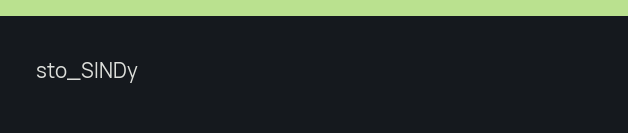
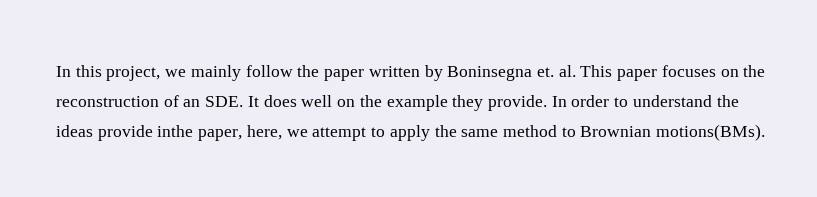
[36,62,138,83] sto_SINDy -> [56,65,766,81] [56,95,739,111] [56,124,766,141] In this project, we mainly follow the paper written by Boninsegna et. al. This paper focuses on the reconstruction of an SDE. It does well on the example they provide. In order to understand the ideas provide inthe paper, here, we attempt to apply the same method to Brownian motions(BMs).

